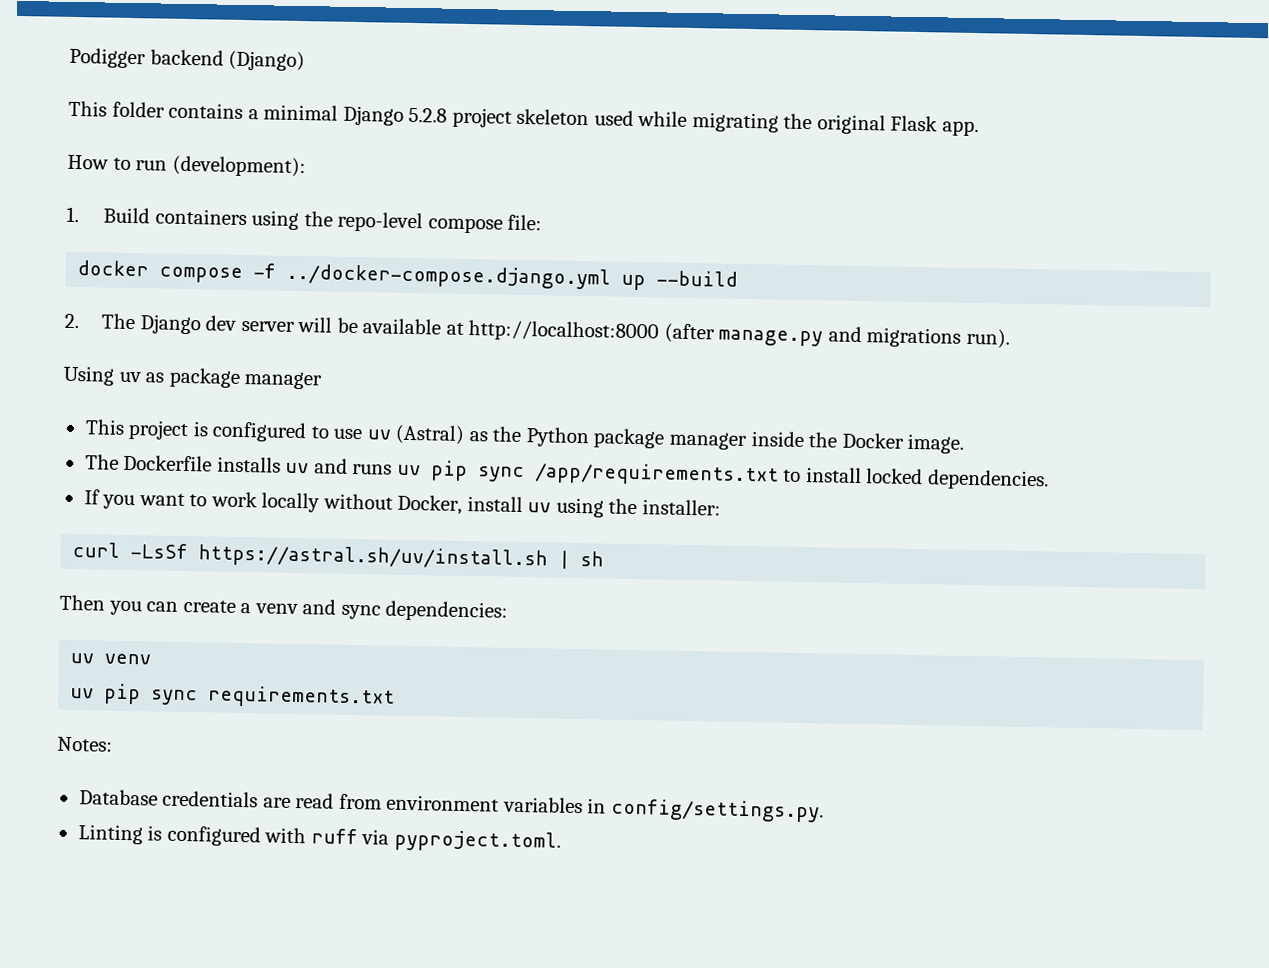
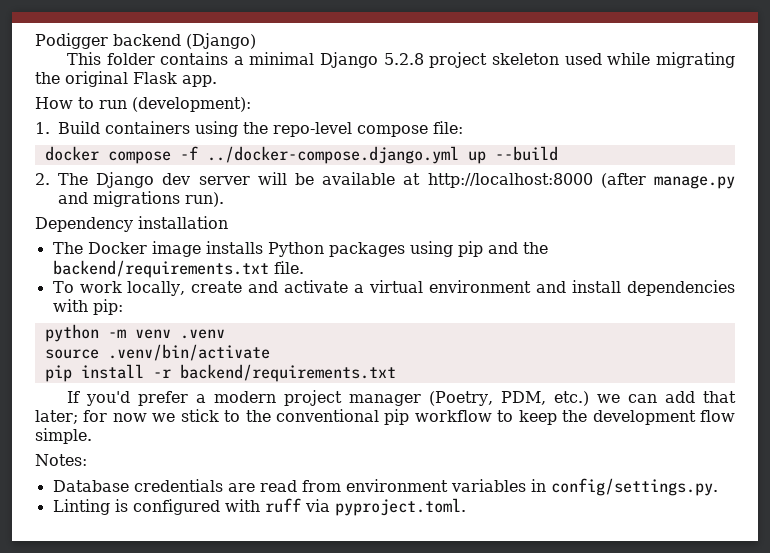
[63,365,323,390] [84,419,965,454] [84,454,1049,491] [83,489,721,518] [72,542,605,571] [59,594,509,622] [70,652,152,665] [70,683,396,709] Using uv as package manager // This project is configured to use uv (Astral) as the Python package manager inside the Docker image. // The Dockerfile installs uv and runs uv pip sync /app/requirements.txt to install locked dependencies. // If you want to work locally without Docker, install uv using the installer: // curl -LsSf https://astral.sh/uv/install.sh | sh // Then you can create a venv and sync dependencies: // uv venv // uv pip sync requirements.txt -> [35,216,228,232] [52,241,548,257] [52,260,304,278] [52,280,736,296] [52,299,123,315] [44,324,225,342] [44,344,270,361] [44,364,396,382] [66,390,736,406] [35,409,736,425] [35,428,92,444] Dependency installation // The Docker image installs Python packages using pip and the backend/requirements.txt file. // To work locally, create and activate a virtual environment and install dependencies with pip: // python -m venv .venv // source .venv/bin/activate // pip install -r backend/requirements.txt // If you'd prefer a modern project manager (Poetry, PDM, etc.) we can add that later; for now we stick to the conventional pip workflow to keep the development flow simple.

